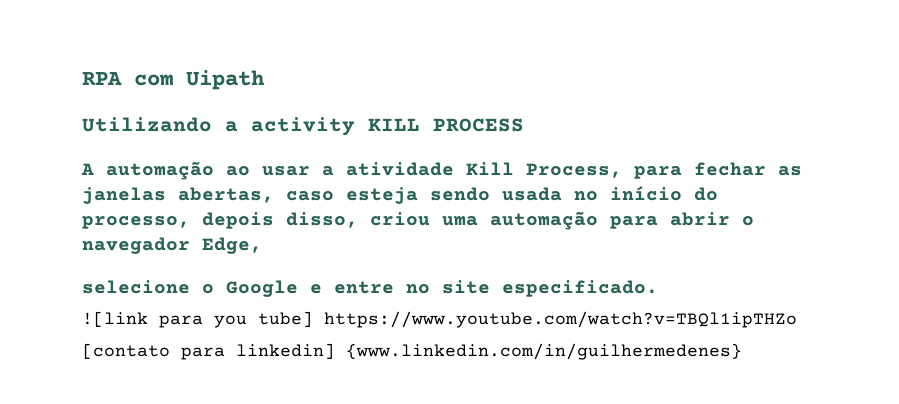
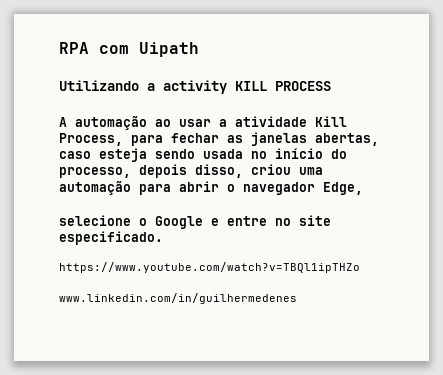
[82,311,797,328] [82,343,742,360] ![link para you tube] https://www.youtube.com/watch?v=TBQl1ipTHZo // [contato para linkedin] {www.linkedin.com/in/guilhermedenes} -> [59,262,360,273] [59,293,297,304] https://www.youtube.com/watch?v=TBQl1ipTHZo // www.linkedin.com/in/guilhermedenes

